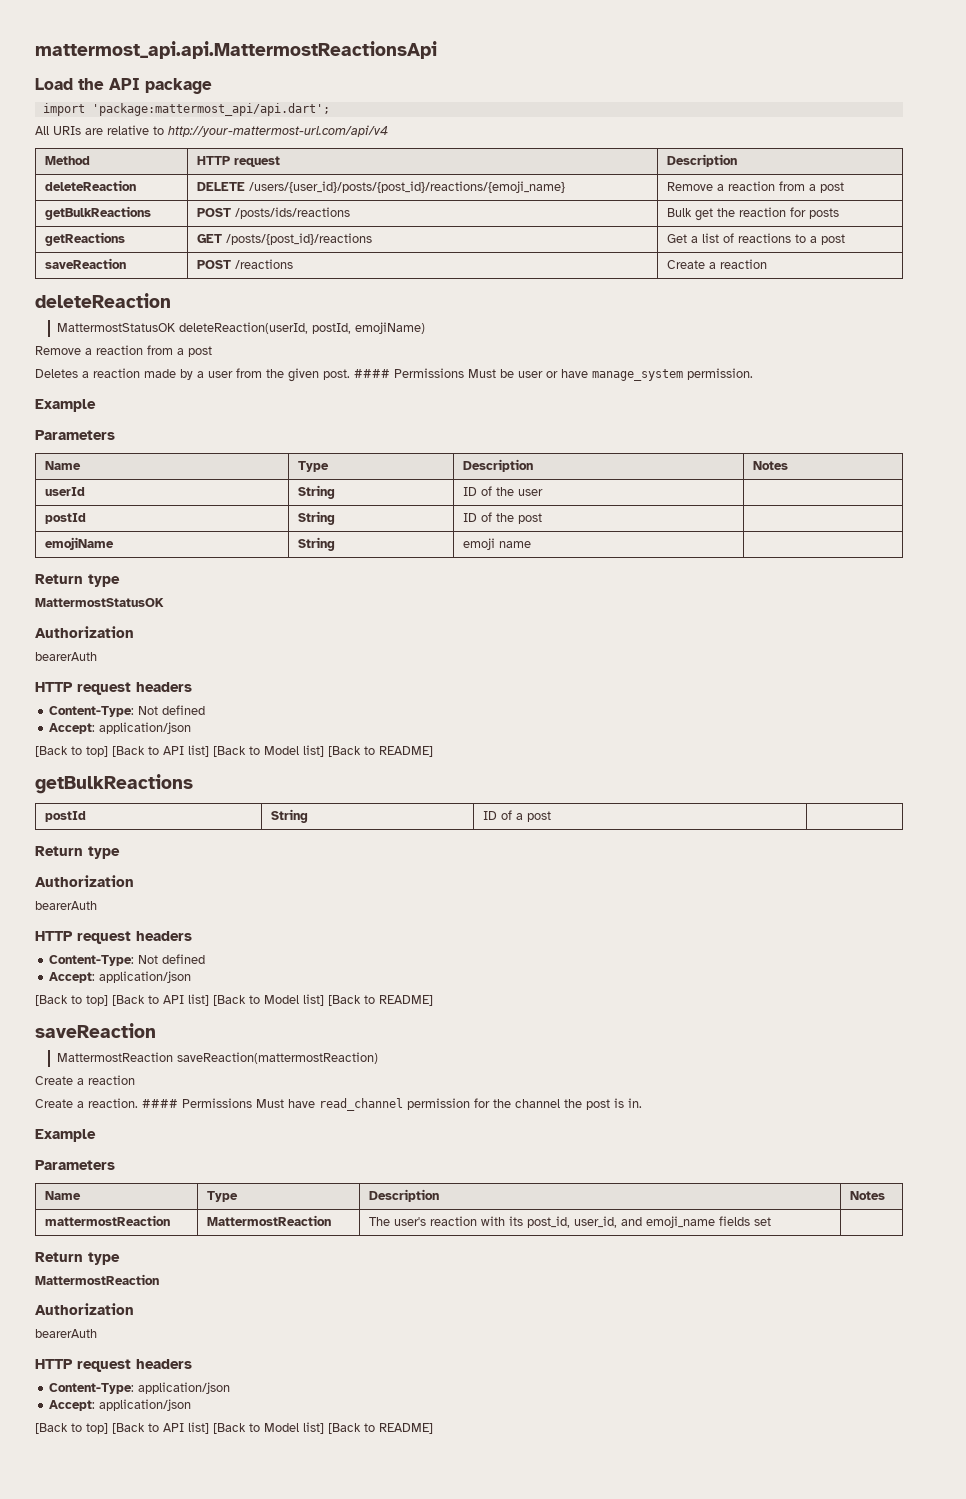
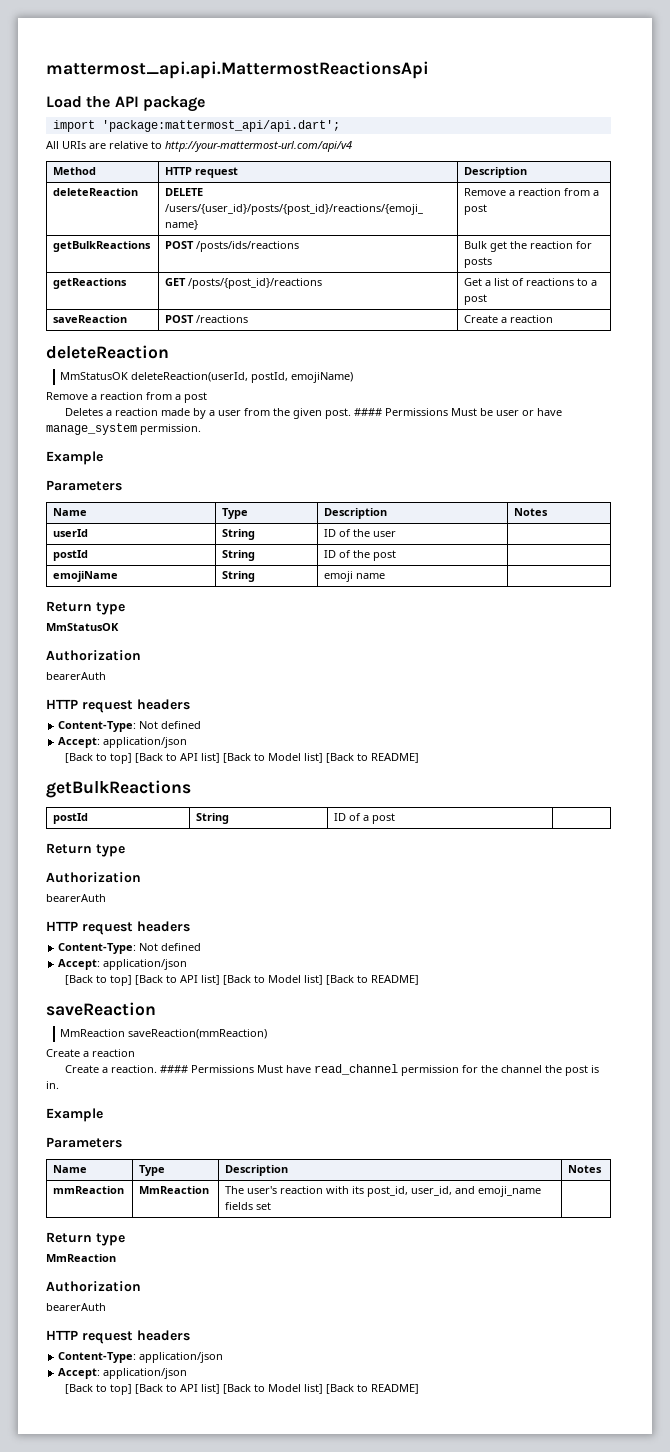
[56,323,176,332] MattermostStatusOK -> [60,372,129,380] MmStatusOK
[35,598,164,607] MattermostStatusOK -> [46,623,119,631] MmStatusOK
[56,1052,378,1064] MattermostReaction saveReaction(mattermostReaction) -> [60,1029,268,1039] MmReaction saveReaction(mmReaction)
[44,1215,170,1226] [206,1215,331,1226] mattermostReaction | MattermostReaction -> [53,1186,125,1194] [139,1186,210,1194] mmReaction | MmReaction
[35,1274,159,1285] MattermostReaction -> [46,1254,116,1262] MmReaction

